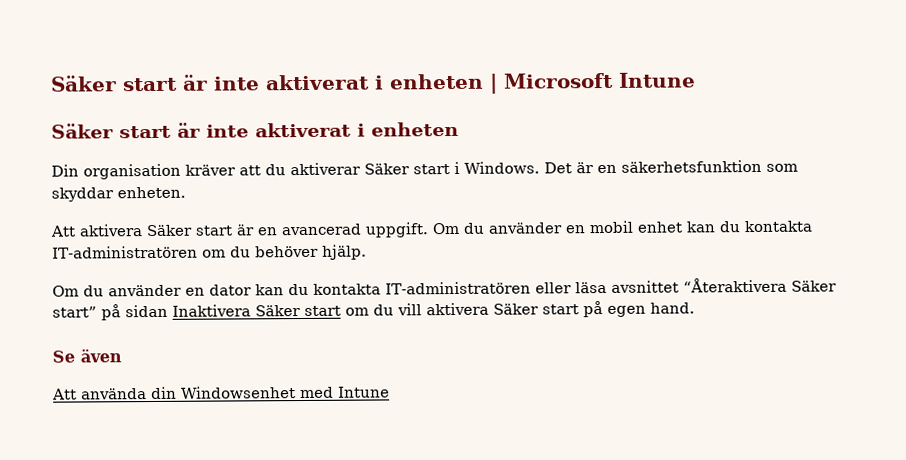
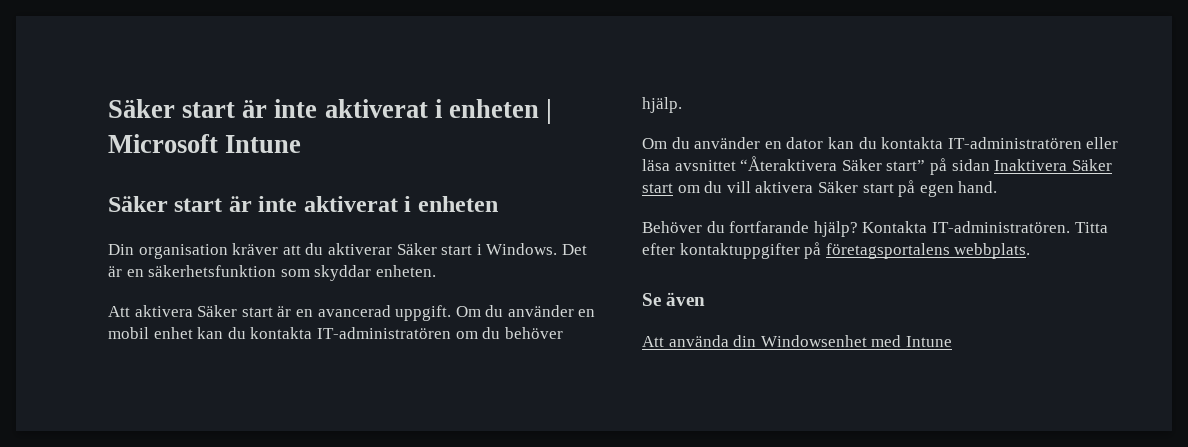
(695, 308) none -> [642,221,1108,237] [642,242,1031,259] // Behöver du fortfarande hjälp? Kontakta IT-administratören. Titta efter kontaktuppgifter på företagsportalens webbplats.

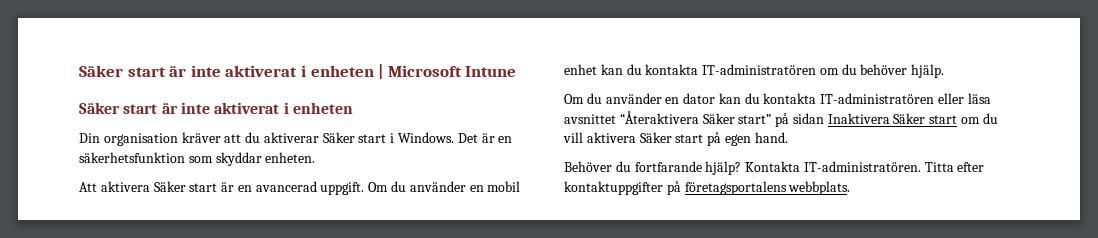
[642,292,706,306] [642,335,952,347] // Se även // Att använda din Windowsenhet med Intune -> (851, 188) none

